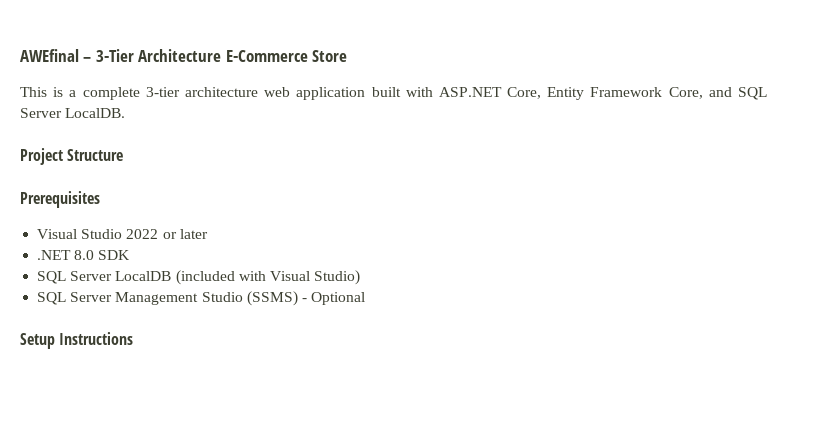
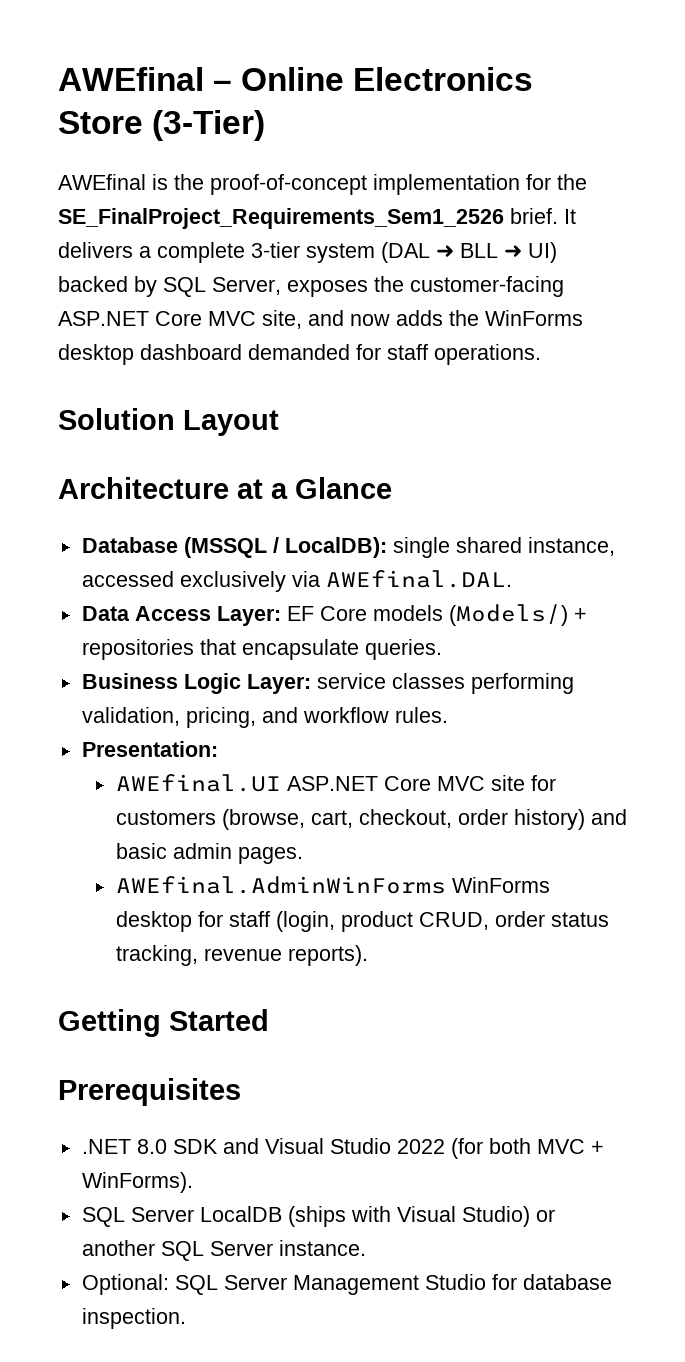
[95,49,348,62] [20,87,767,100] [20,108,126,118] [20,148,124,165] [20,191,100,208] [37,229,208,239] [37,250,131,260] 3-Tier Architecture E-Commerce Store // This is a complete 3-tier architecture web application built with ASP.NET Core, Entity Framework Core, and SQL Server LocalDB. // Project Structure // Prerequisites // Visual Studio 2022 or later // .NET 8.0 SDK -> [241,67,534,91] [58,110,266,141] [58,174,587,195] [58,208,576,229] [58,242,557,263] [58,276,564,297] [58,310,583,329] [58,344,541,365] [58,408,279,436] [58,477,392,499] [81,537,615,558] [81,570,512,592] [81,604,587,626] [81,639,442,660] [81,673,574,694] [81,707,448,728] [81,741,218,757] [115,774,556,792] [115,809,627,830] [115,843,303,864] [115,876,550,894] [115,911,609,932] [115,945,368,966] [58,1009,269,1037] [58,1078,241,1106] [81,1138,604,1159] [81,1172,193,1193] Online Electronics Store (3‑Tier) // AWEfinal is the proof-of-concept implementation for the SE_FinalProject_Requirements_Sem1_2526 brief. It delivers a complete 3-tier system (DAL ➜ BLL ➜ UI) backed by SQL Server, exposes the customer-facing ASP.NET Core MVC site, and now adds the WinForms desktop dashboard demanded for staff operations. // Solution Layout // Architecture at a Glance // Database (MSSQL / LocalDB): single shared instance, accessed exclusively via AWEfinal.DAL. // Data Access Layer: EF Core models (Models/) + repositories that encapsulate queries. // Business Logic Layer: service classes performing validation, pricing, and workflow rules. // Presentation: // AWEfinal.UI ASP.NET Core MVC site for customers (browse, cart, checkout, order history) and basic admin pages. // AWEfinal.AdminWinForms WinForms desktop for staff (login, product CRUD, order status tracking, revenue reports). // Getting Started // Prerequisites // .NET 8.0 SDK and Visual Studio 2022 (for both MVC + WinForms).
[175,270,235,285] (included -> [287,1206,346,1227] (ships
[37,291,366,306] [20,332,134,349] // SQL Server Management Studio (SSMS) - Optional // Setup Instructions -> [535,1209,555,1222] [81,1240,366,1261] [81,1274,612,1295] [81,1308,186,1329] or another SQL Server instance. // Optional: SQL Server Management Studio for database inspection.

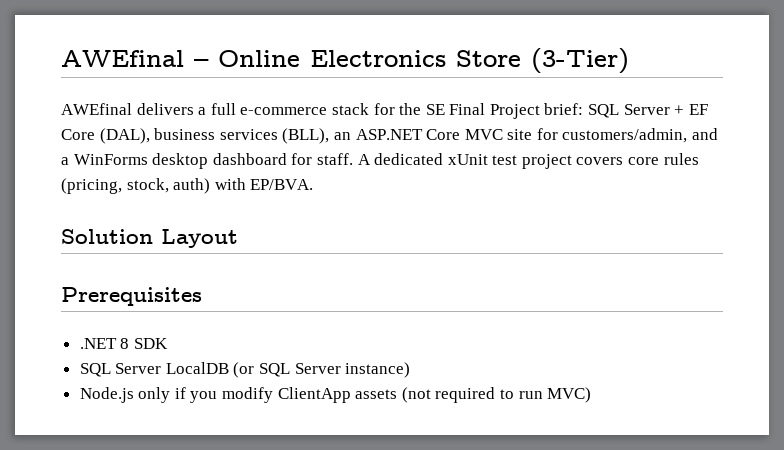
[152,174,587,195] [58,208,576,229] [58,242,557,263] [58,276,564,297] [58,310,583,329] [58,344,541,365] [58,408,279,436] [58,477,392,499] [81,537,615,558] [81,570,512,592] [81,604,587,626] [81,639,442,660] [81,673,574,694] [81,707,448,728] [81,741,218,757] [115,774,281,792] is the proof-of-concept implementation for the SE_FinalProject_Requirements_Sem1_2526 brief. It delivers a complete 3-tier system (DAL ➜ BLL ➜ UI) backed by SQL Server, exposes the customer-facing ASP.NET Core MVC site, and now adds the WinForms desktop dashboard demanded for staff operations. // Solution Layout // Architecture at a Glance // Database (MSSQL / LocalDB): single shared instance, accessed exclusively via AWEfinal.DAL. // Data Access Layer: EF Core models (Models/) + repositories that encapsulate queries. // Business Logic Layer: service classes performing validation, pricing, and workflow rules. // Presentation: // AWEfinal.UI -> [136,103,708,119] [61,128,351,144] delivers a full e‑commerce stack for the SE Final Project brief: SQL Server + EF Core (DAL), business services (BLL), an
[115,809,627,830] [115,843,303,864] [115,876,550,894] [115,911,609,932] [115,945,368,966] [58,1009,269,1037] customers (browse, cart, checkout, order history) and basic admin pages. // AWEfinal.AdminWinForms WinForms desktop for staff (login, product CRUD, order status tracking, revenue reports). // Getting Started -> [562,128,719,143] [61,153,699,169] [61,178,314,194] [61,229,238,248] customers/admin, and a WinForms desktop dashboard for staff. A dedicated xUnit test project covers core rules (pricing, stock, auth) with EP/BVA. // Solution Layout
[136,1139,167,1154] 8.0 -> [120,338,130,349] 8
[222,1138,604,1159] [81,1172,193,1193] [81,1206,555,1227] [81,1240,366,1261] [81,1274,612,1295] [81,1308,186,1329] and Visual Studio 2022 (for both MVC + WinForms). // SQL Server LocalDB (ships with Visual Studio) or another SQL Server instance. // Optional: SQL Server Management Studio for database inspection. -> [79,362,411,378] [79,387,592,403] // SQL Server LocalDB (or SQL Server instance) // Node.js only if you modify ClientApp assets (not required to run MVC)

